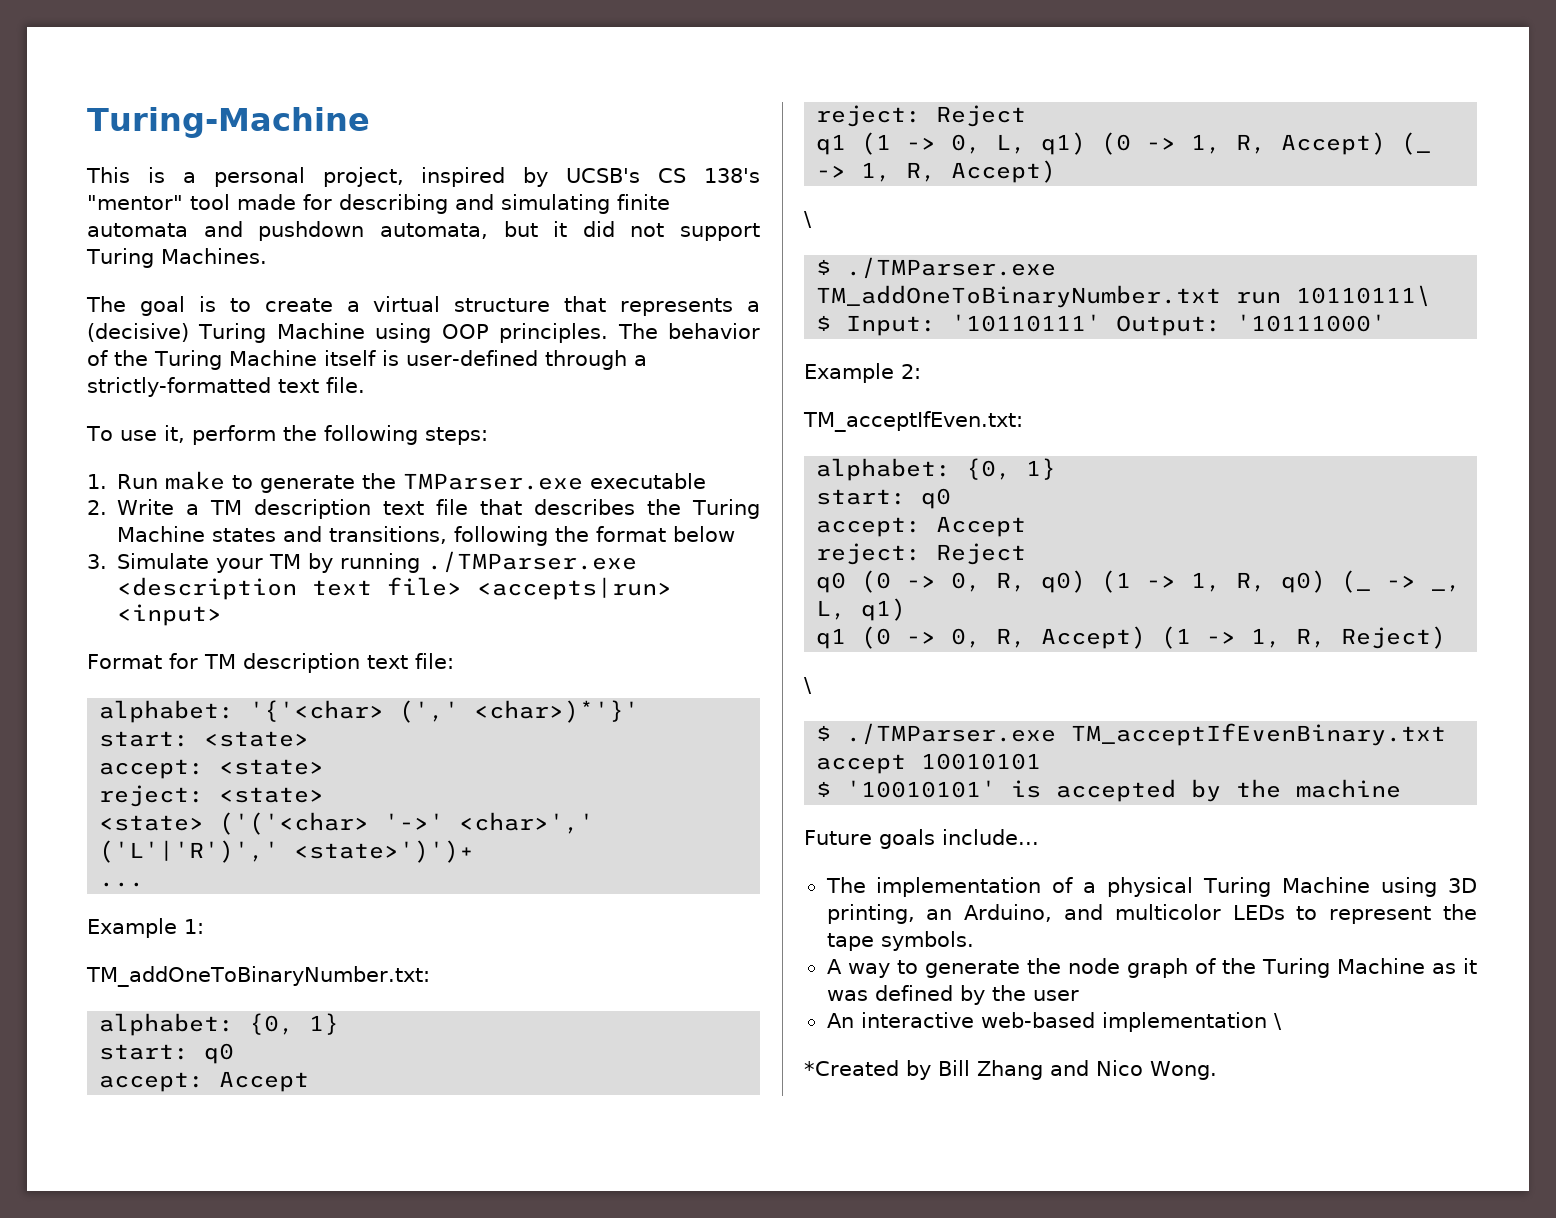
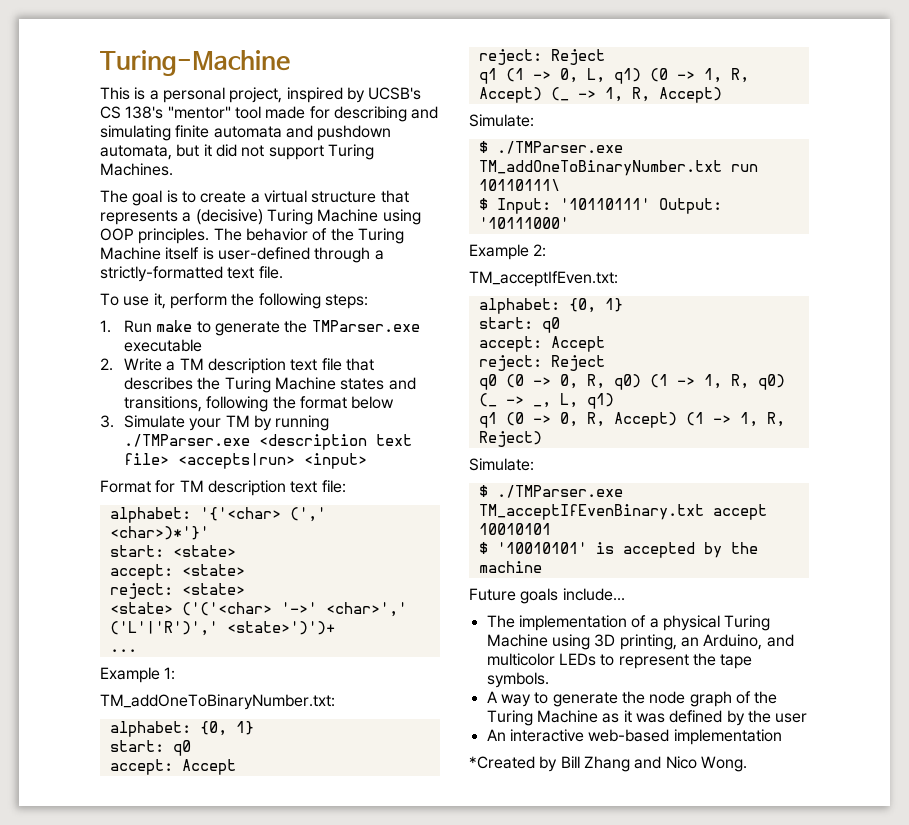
[804,211,812,228] \ -> [469,114,534,127] Simulate:
[804,677,812,694] \ -> [469,458,534,471] Simulate:
[1273,1013,1282,1030] \ -> (782, 737) none

